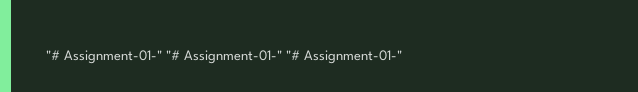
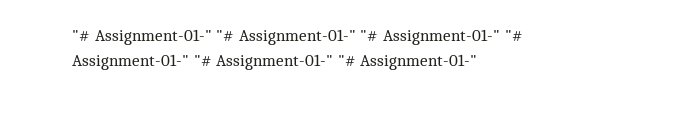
[46,50,402,64] "# Assignment-01-" "# Assignment-01-" "# Assignment-01-" -> [72,29,523,45] [72,54,478,70] "# Assignment-01-" "# Assignment-01-" "# Assignment-01-" "# Assignment-01-" "# Assignment-01-" "# Assignment-01-"

